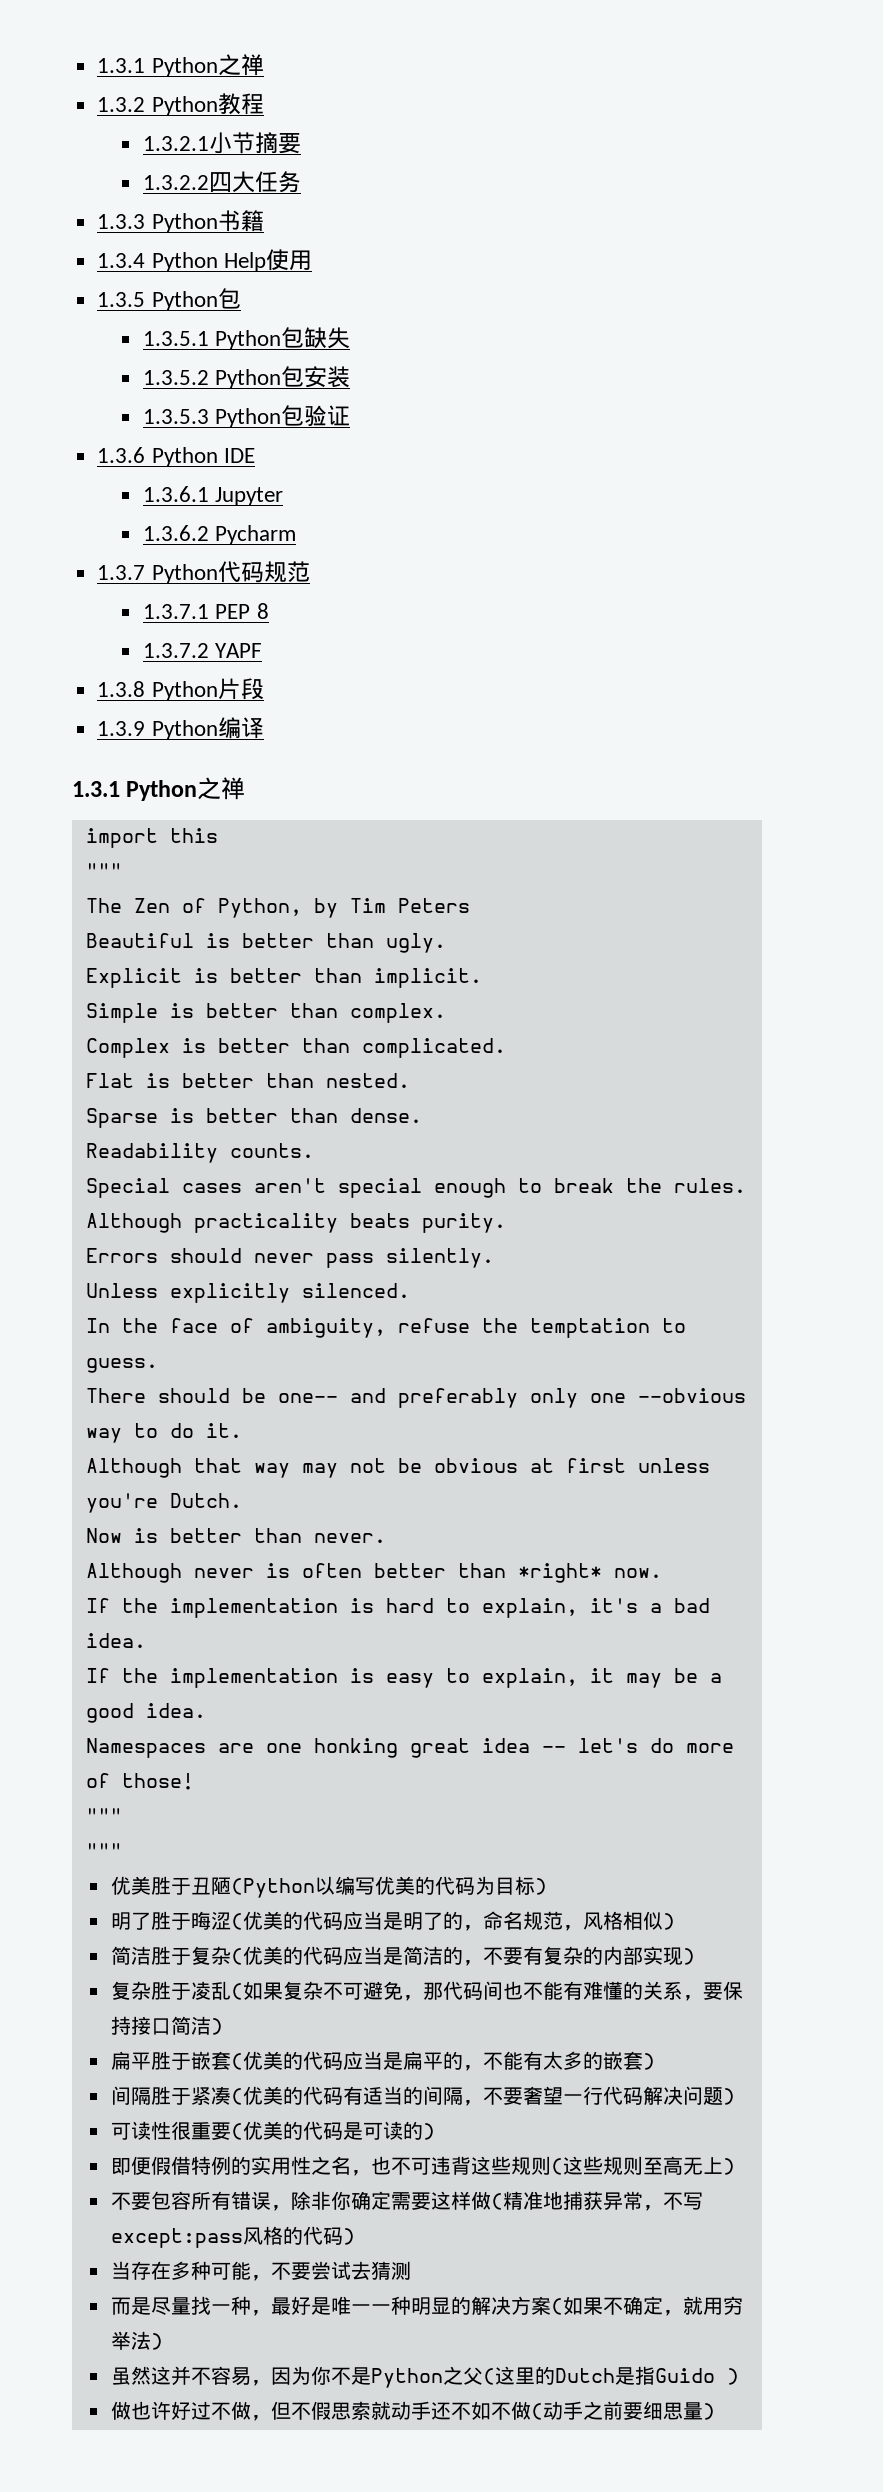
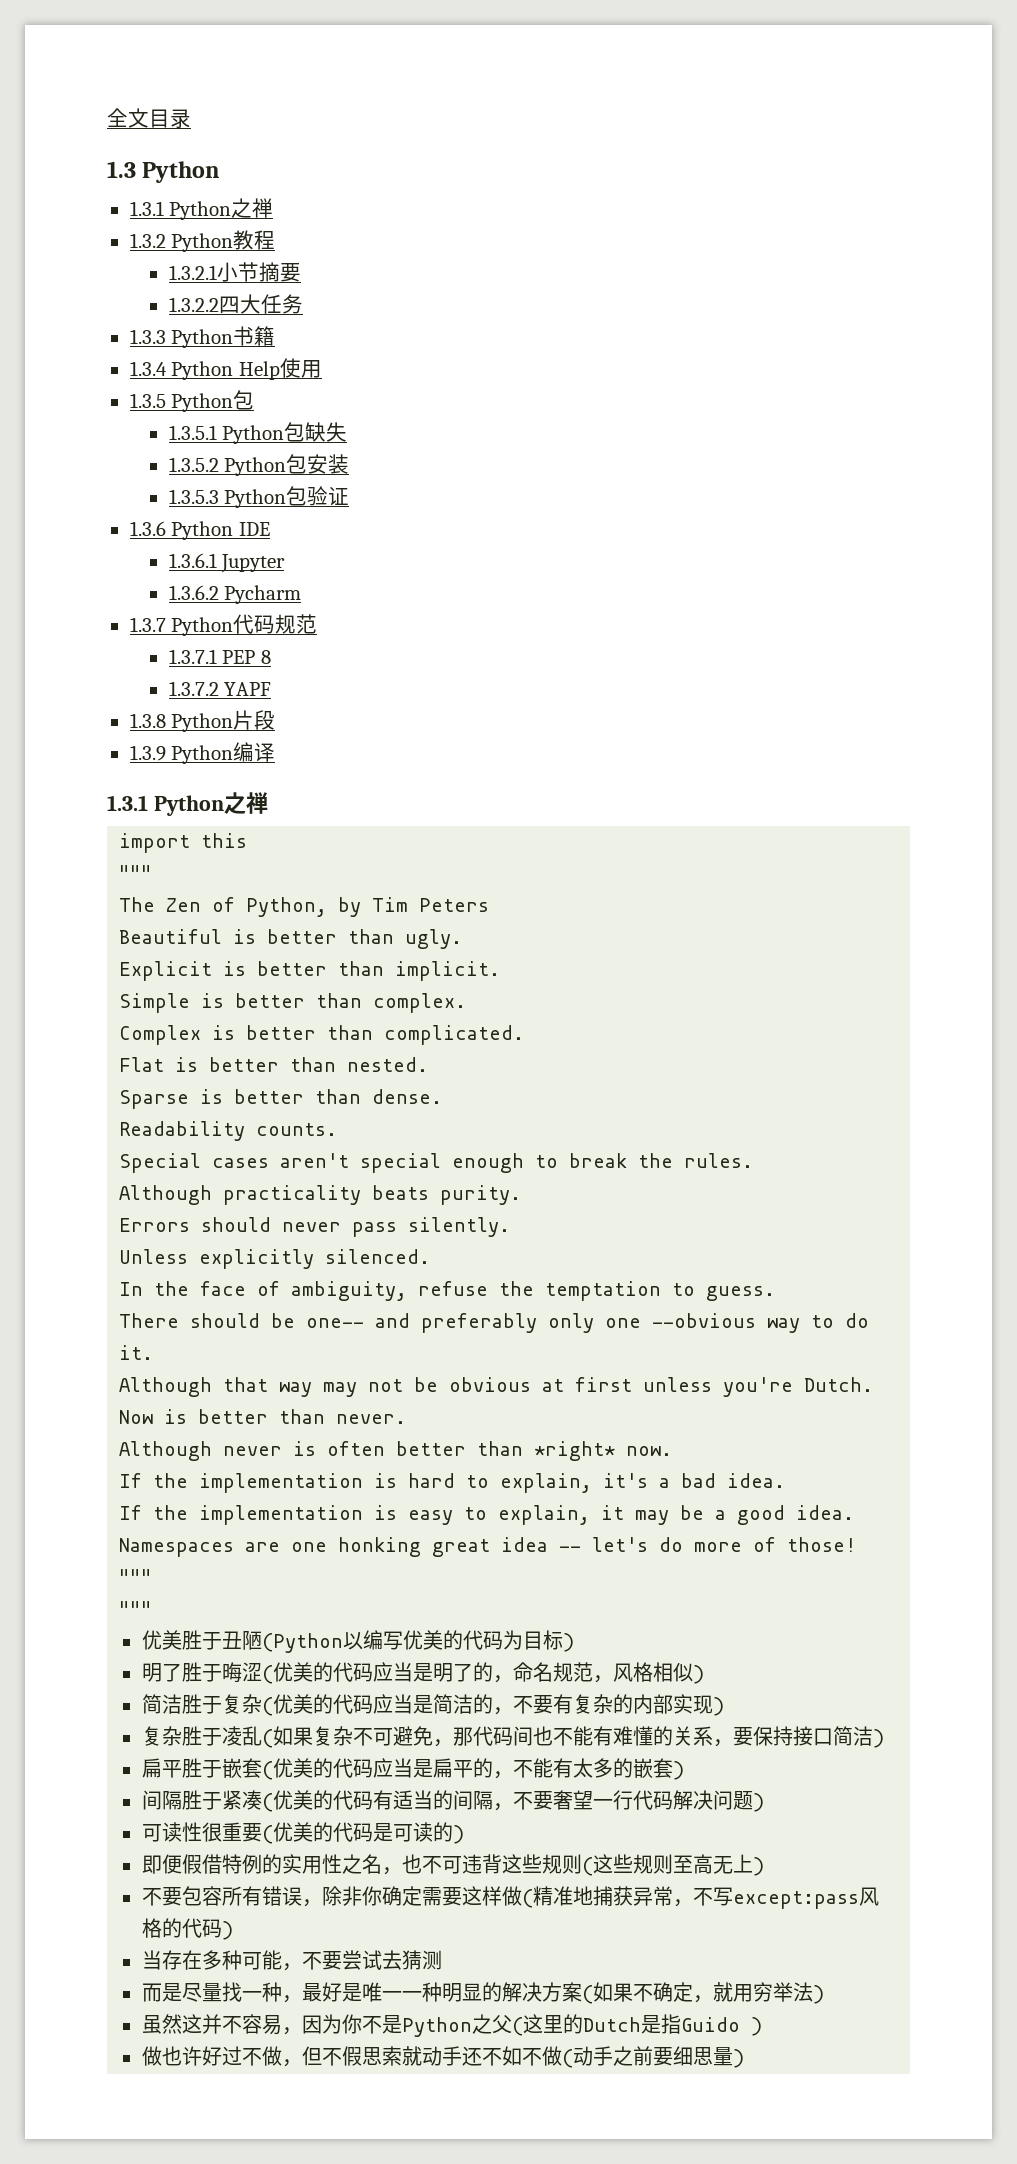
(97, 65) none -> [107,108,191,128] [107,161,221,183] 全文目录 // 1.3 Python //

